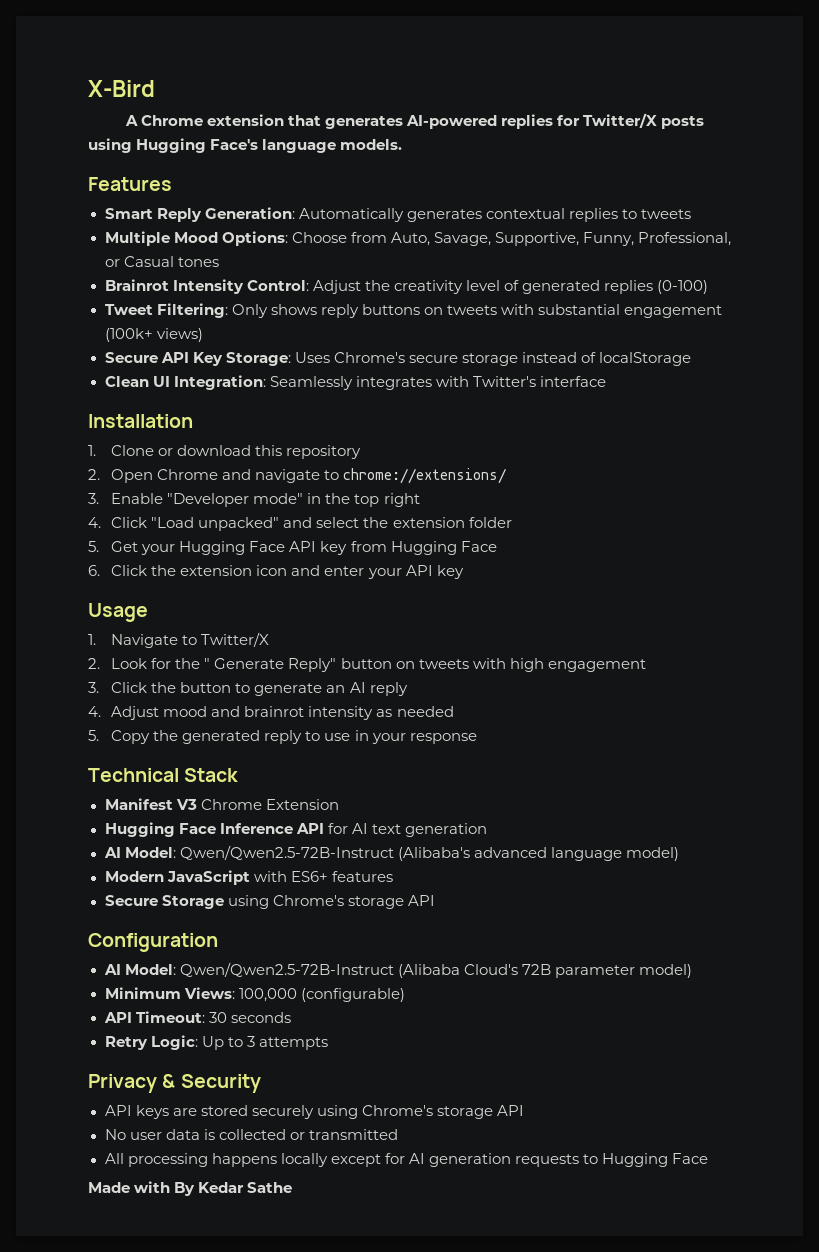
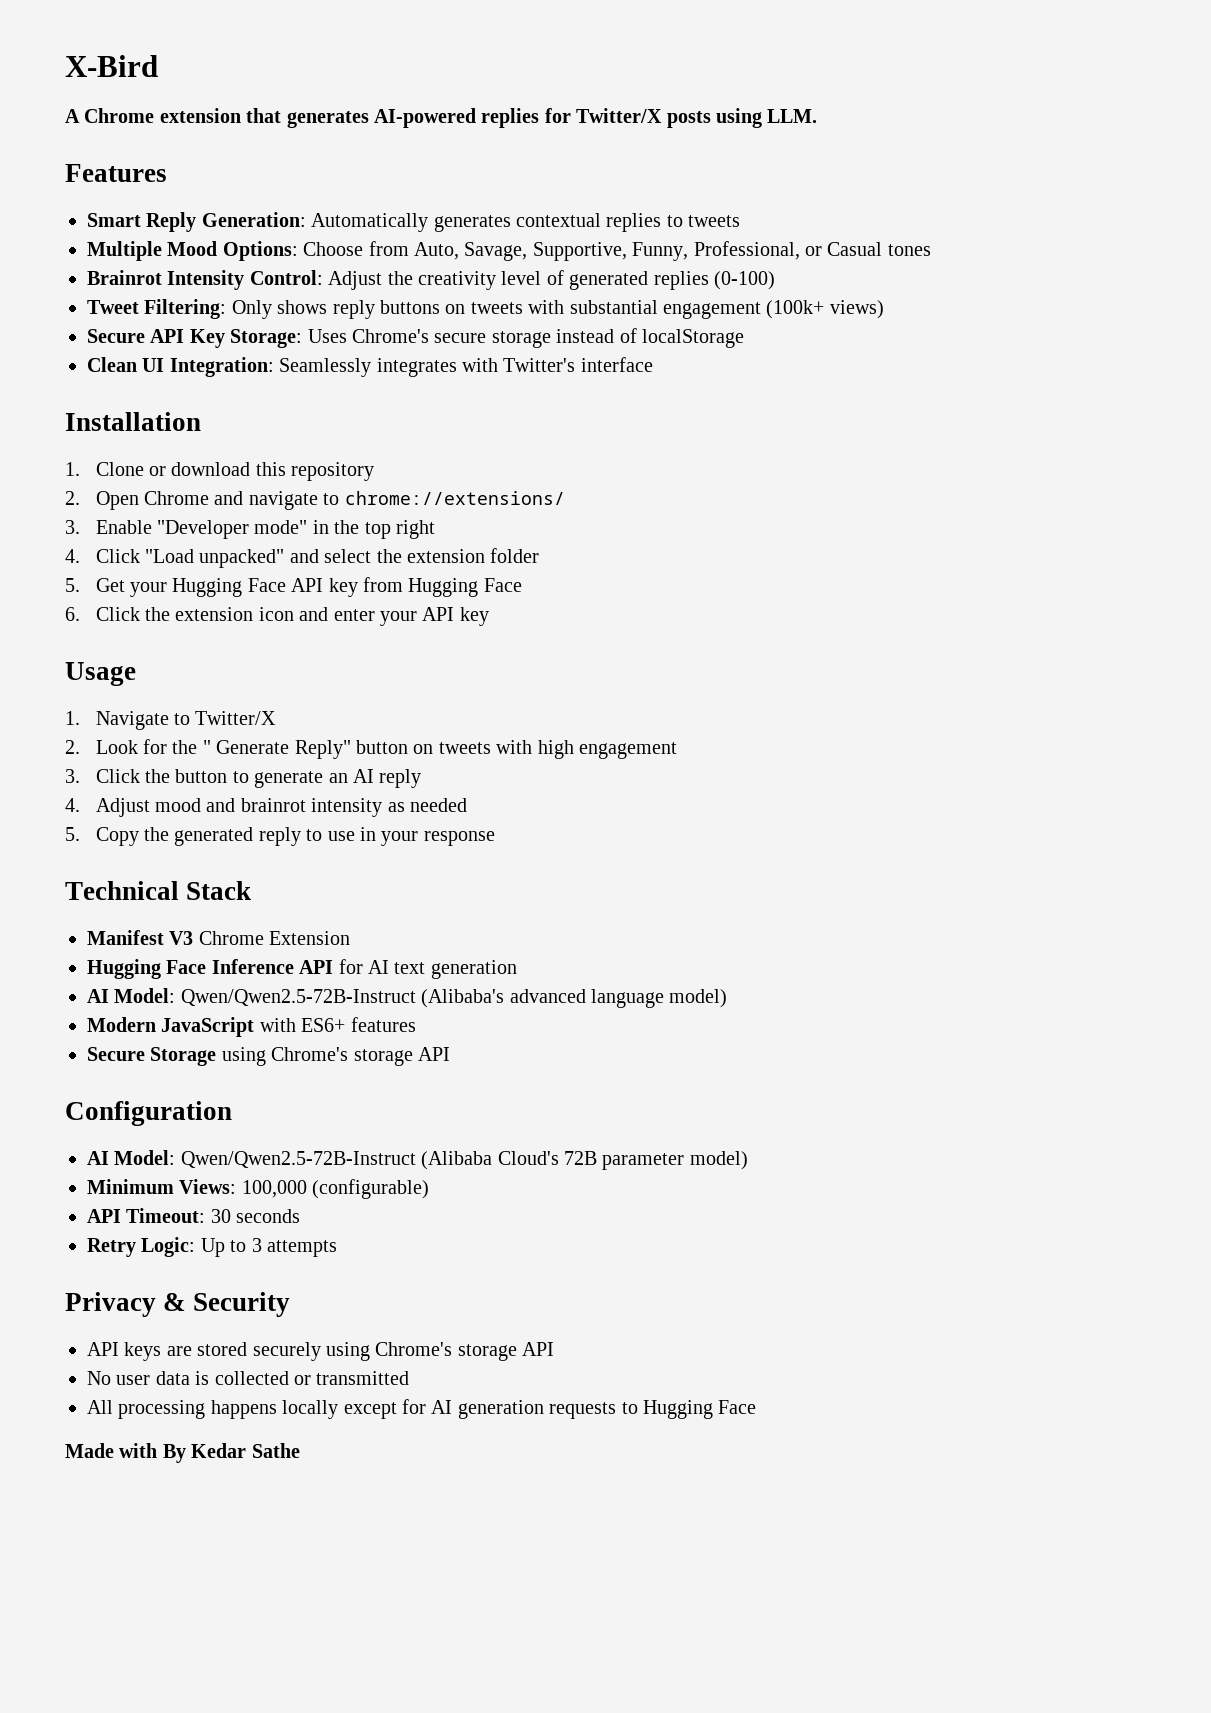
[136,138,403,153] Hugging Face's language models. -> [767,109,818,123] LLM.

